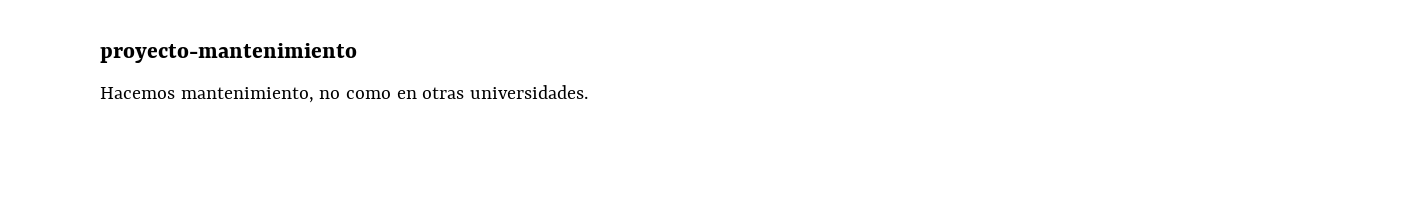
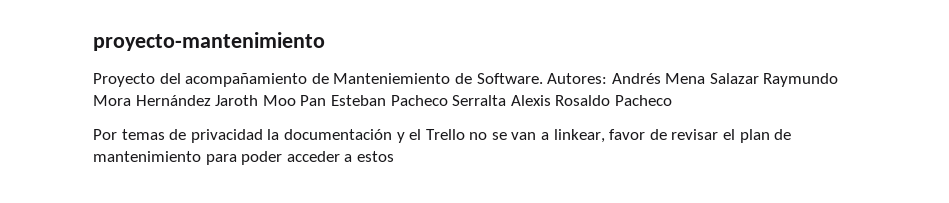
[100,85,589,103] Hacemos mantenimiento, no como en otras universidades. -> [93,73,839,87] [93,95,672,106] [93,129,792,143] [93,151,394,165] Proyecto del acompañamiento de Manteniemiento de Software. Autores: Andrés Mena Salazar Raymundo Mora Hernández Jaroth Moo Pan Esteban Pacheco Serralta Alexis Rosaldo Pacheco // Por temas de privacidad la documentación y el Trello no se van a linkear, favor de revisar el plan de mantenimiento para poder acceder a estos

